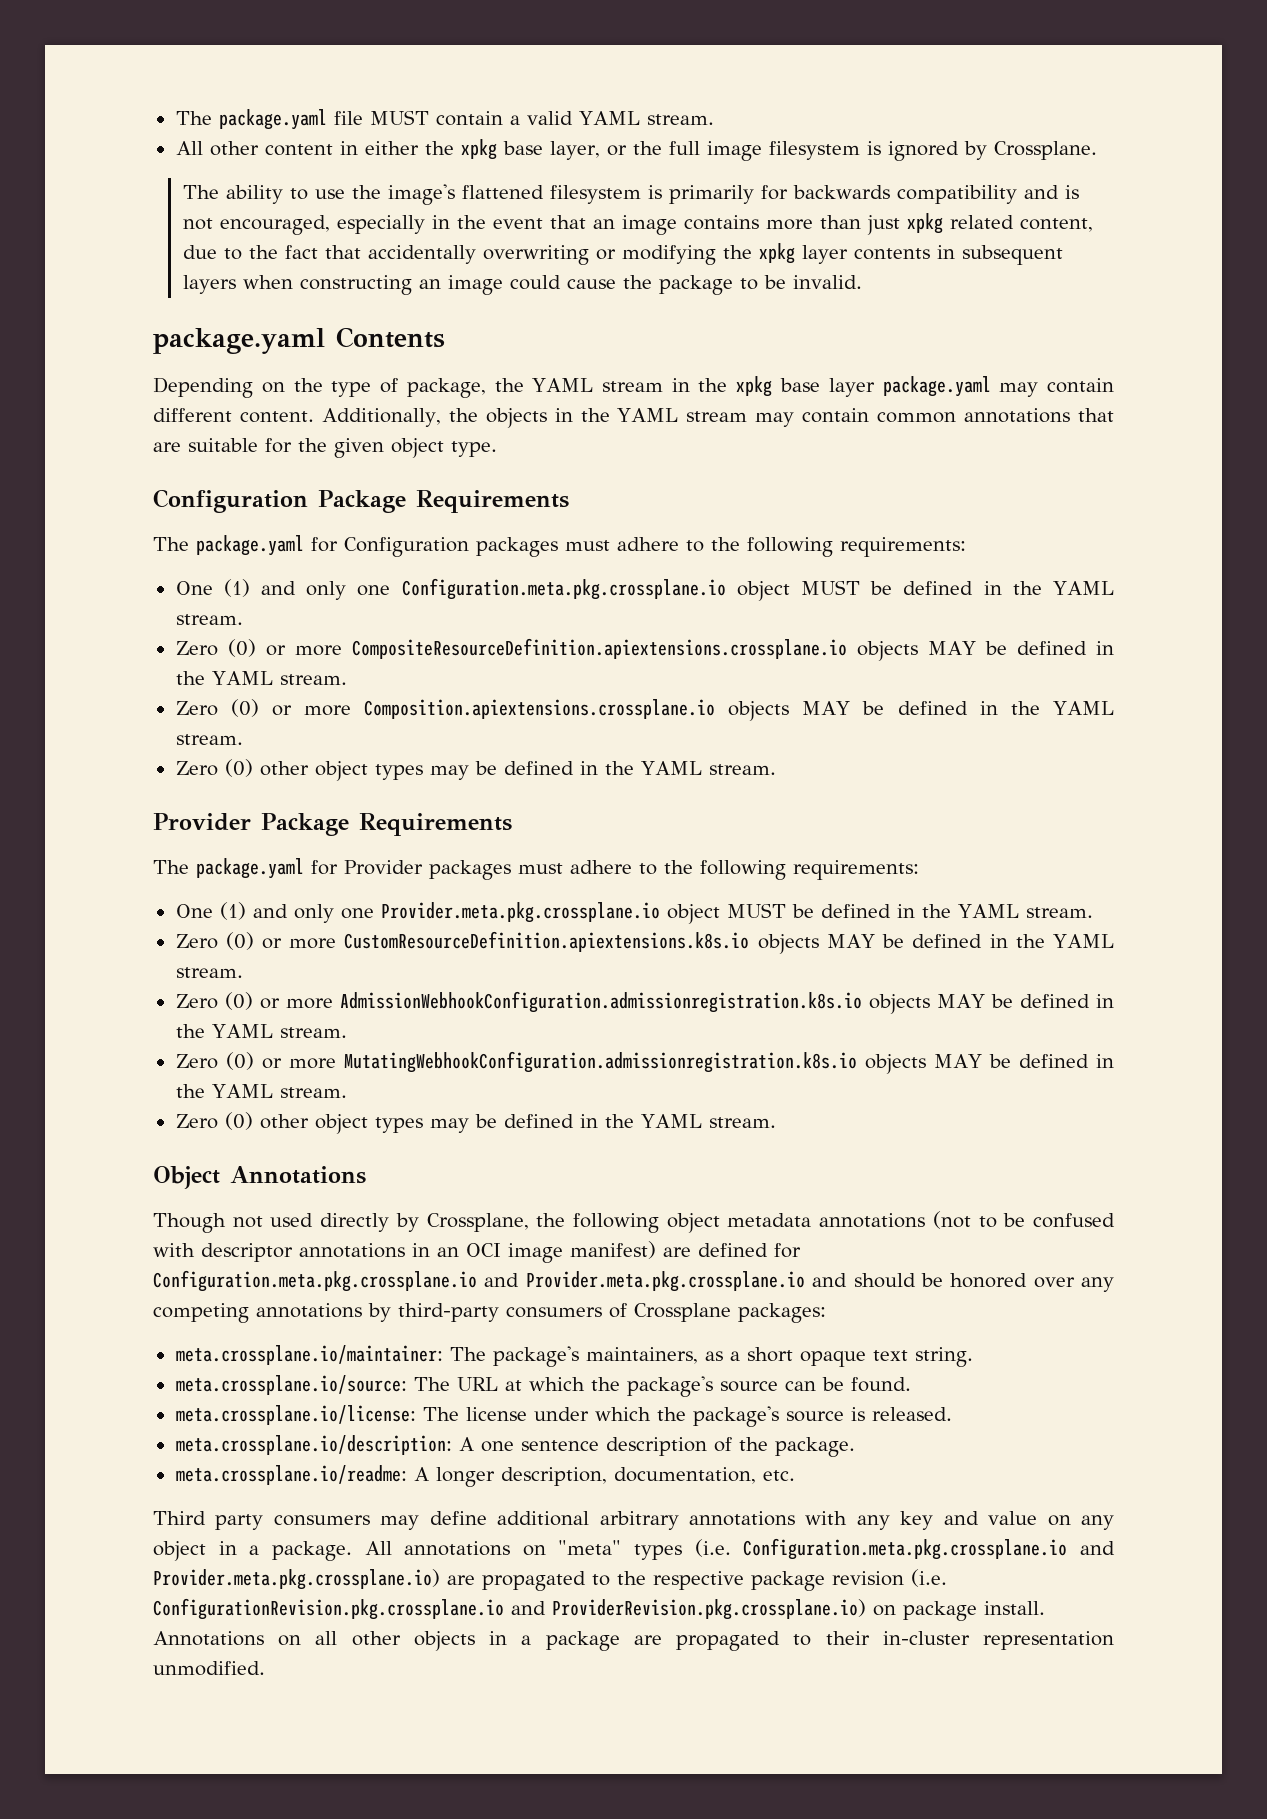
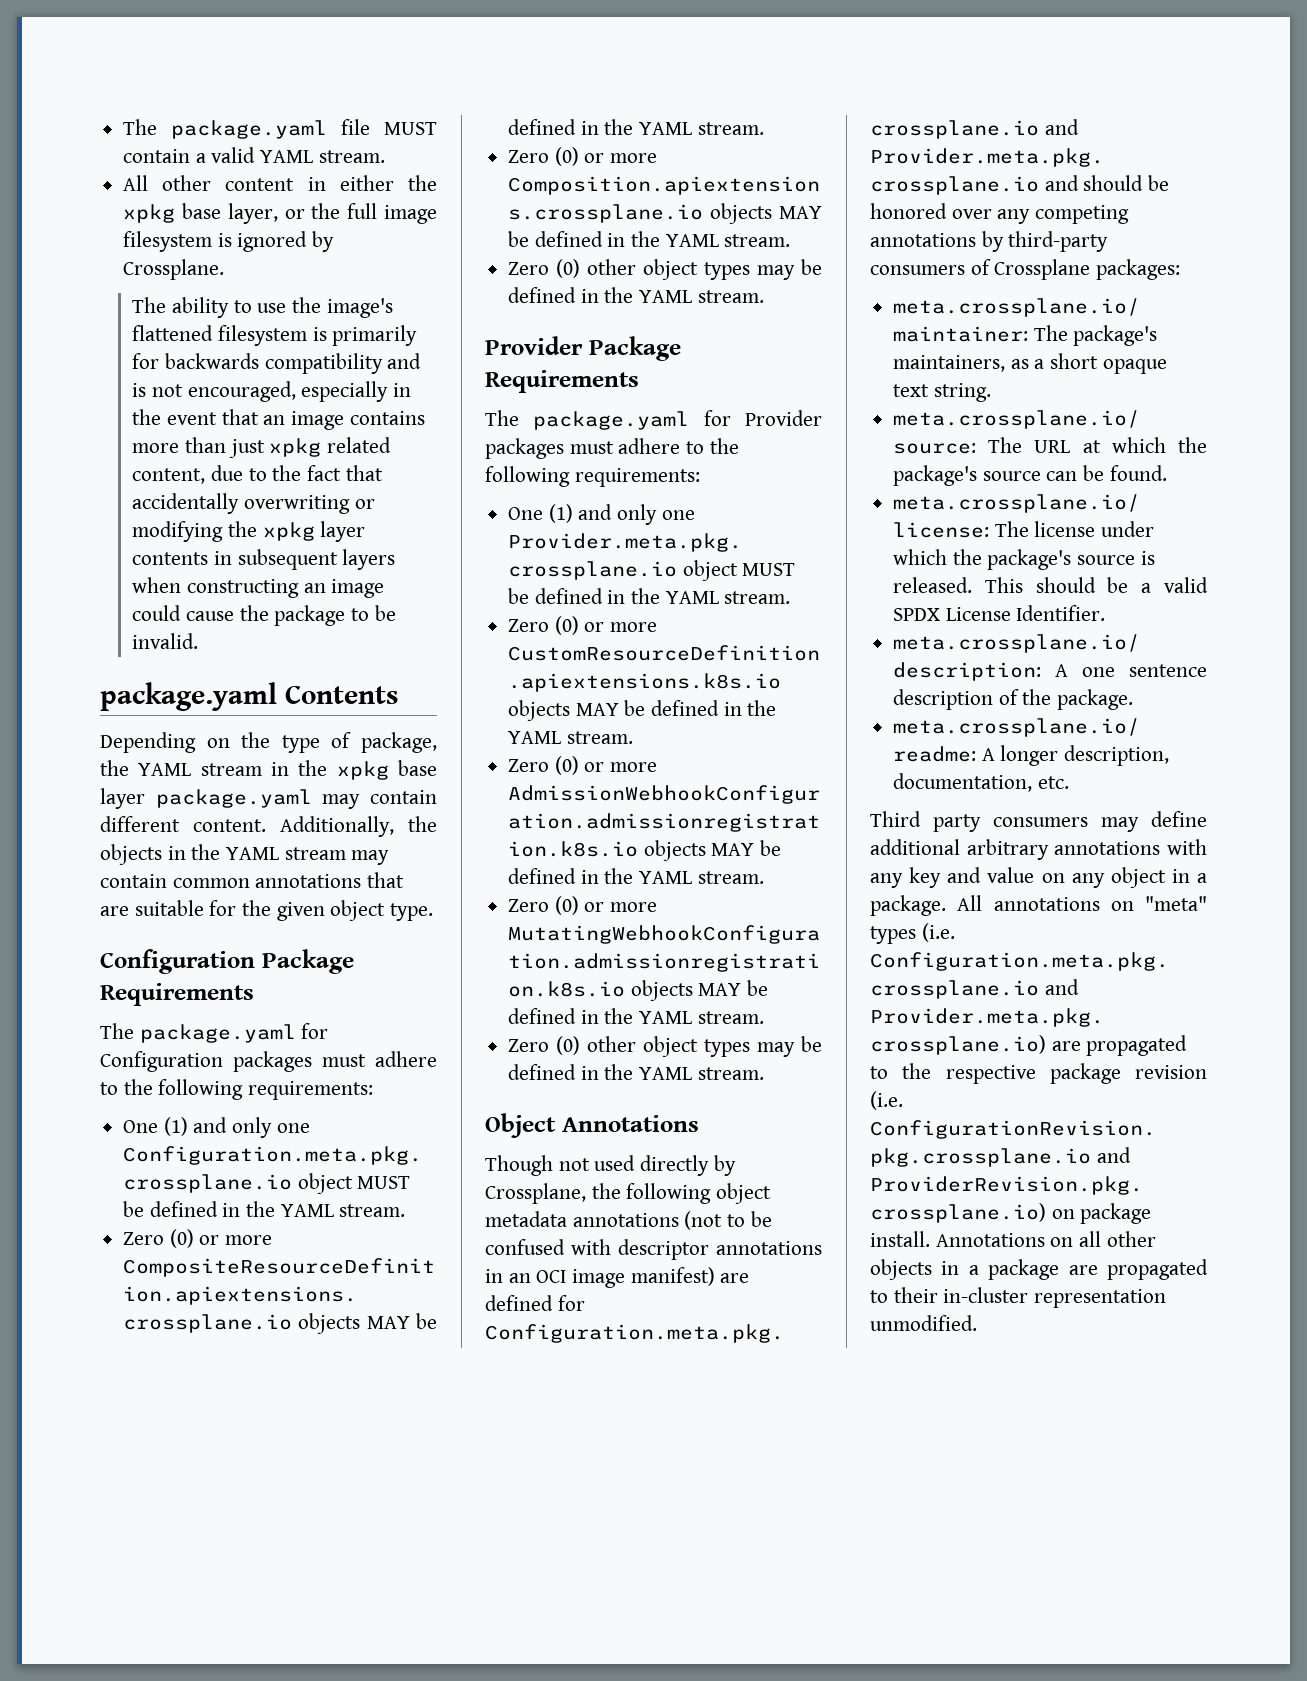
(952, 1414) none -> [984,577,1208,593] [893,605,1106,621] This should be a valid SPDX License Identifier.

